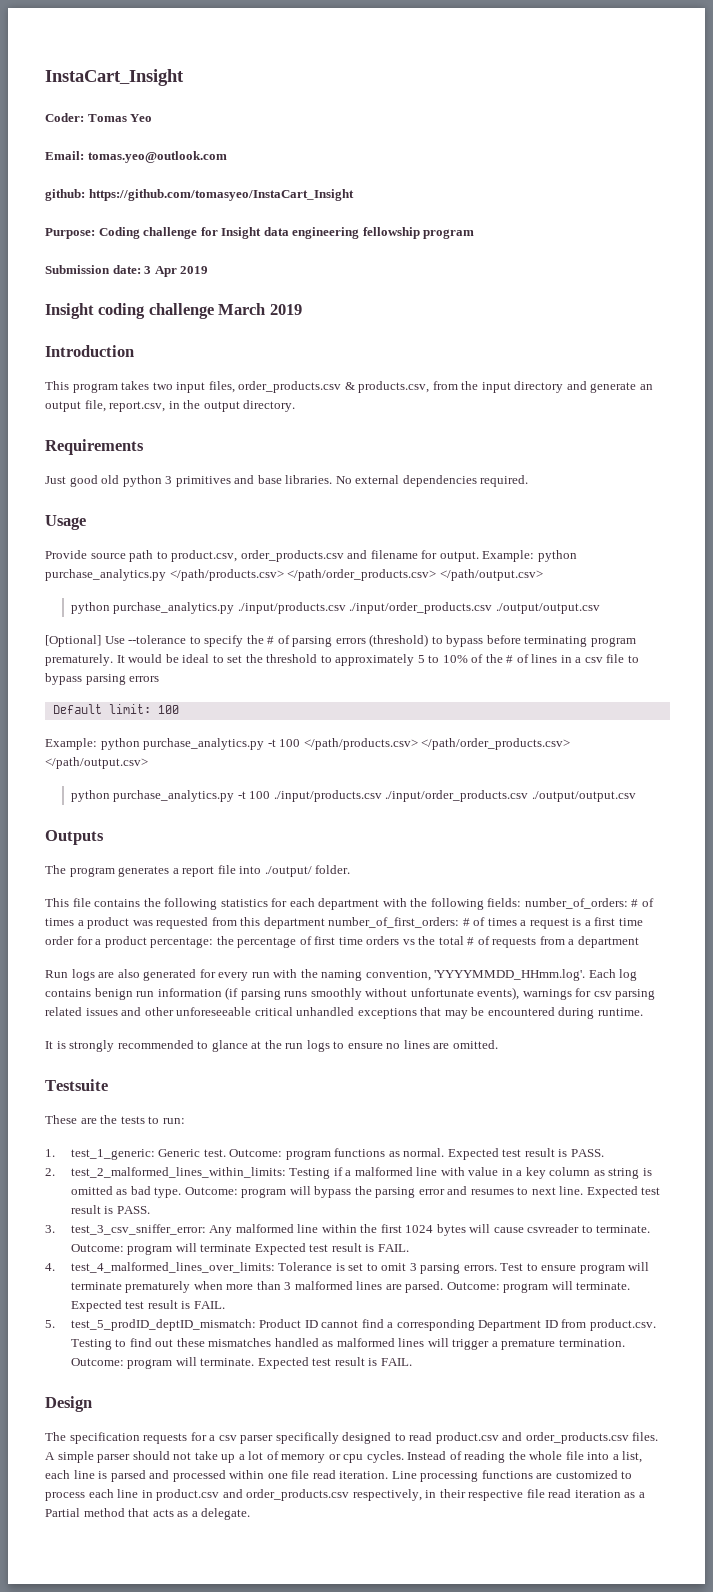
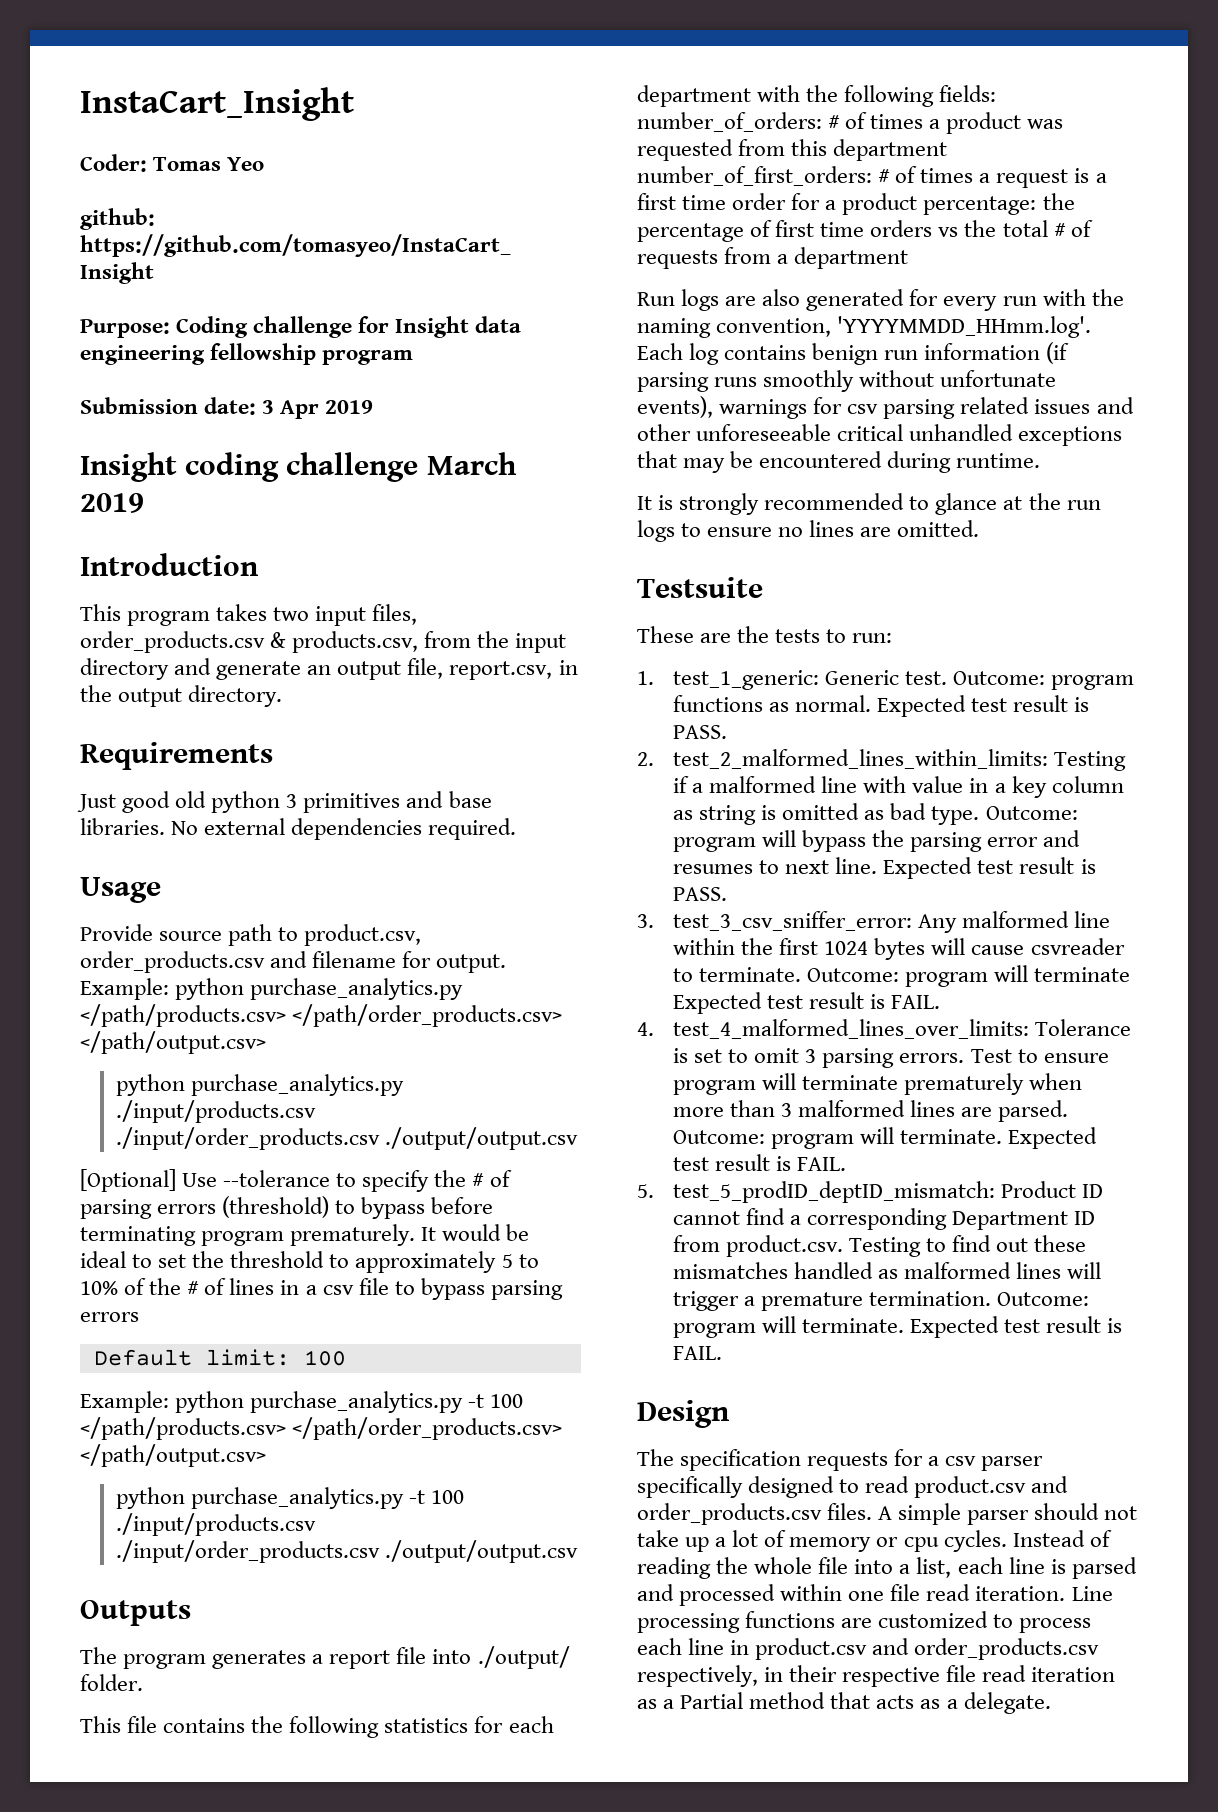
[45,151,227,163] // Email: tomas.yeo@outlook.com -> (265, 164) none

